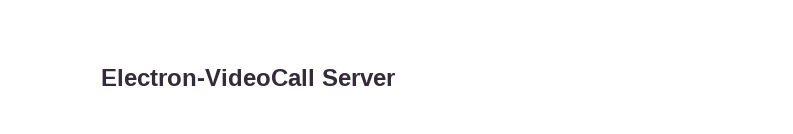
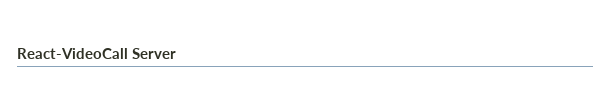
[101,69,315,86] Electron-VideoCall -> [17,48,128,59] React-VideoCall

